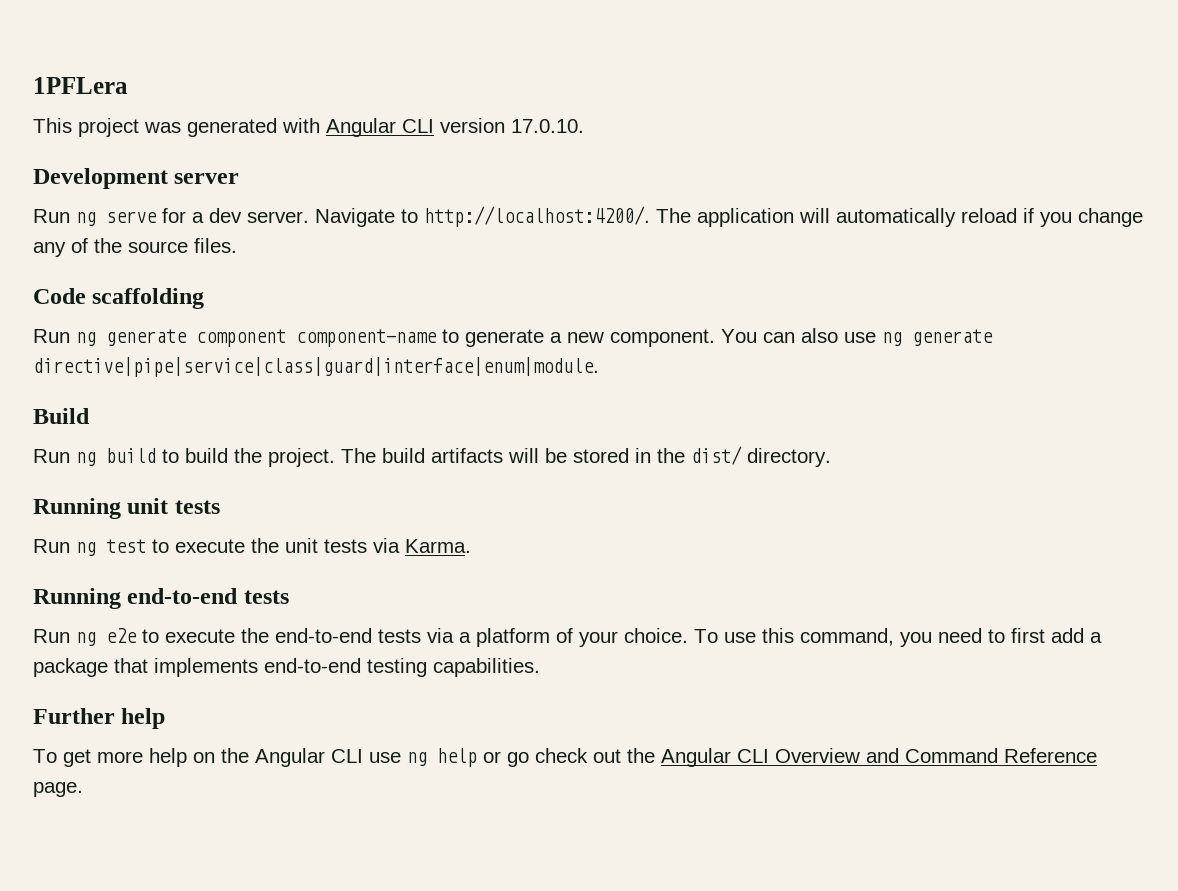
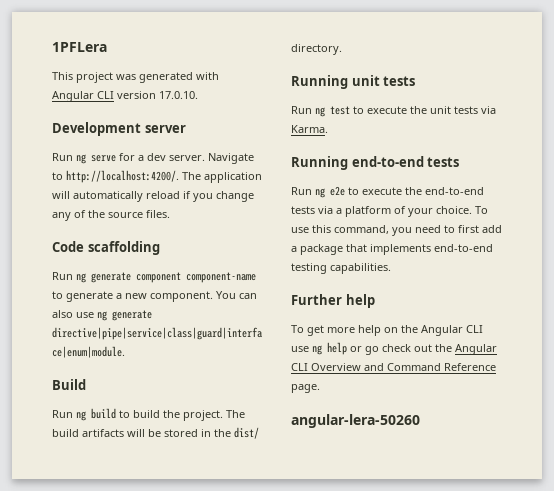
(83, 789) none -> [291,414,420,428] // angular-lera-50260

